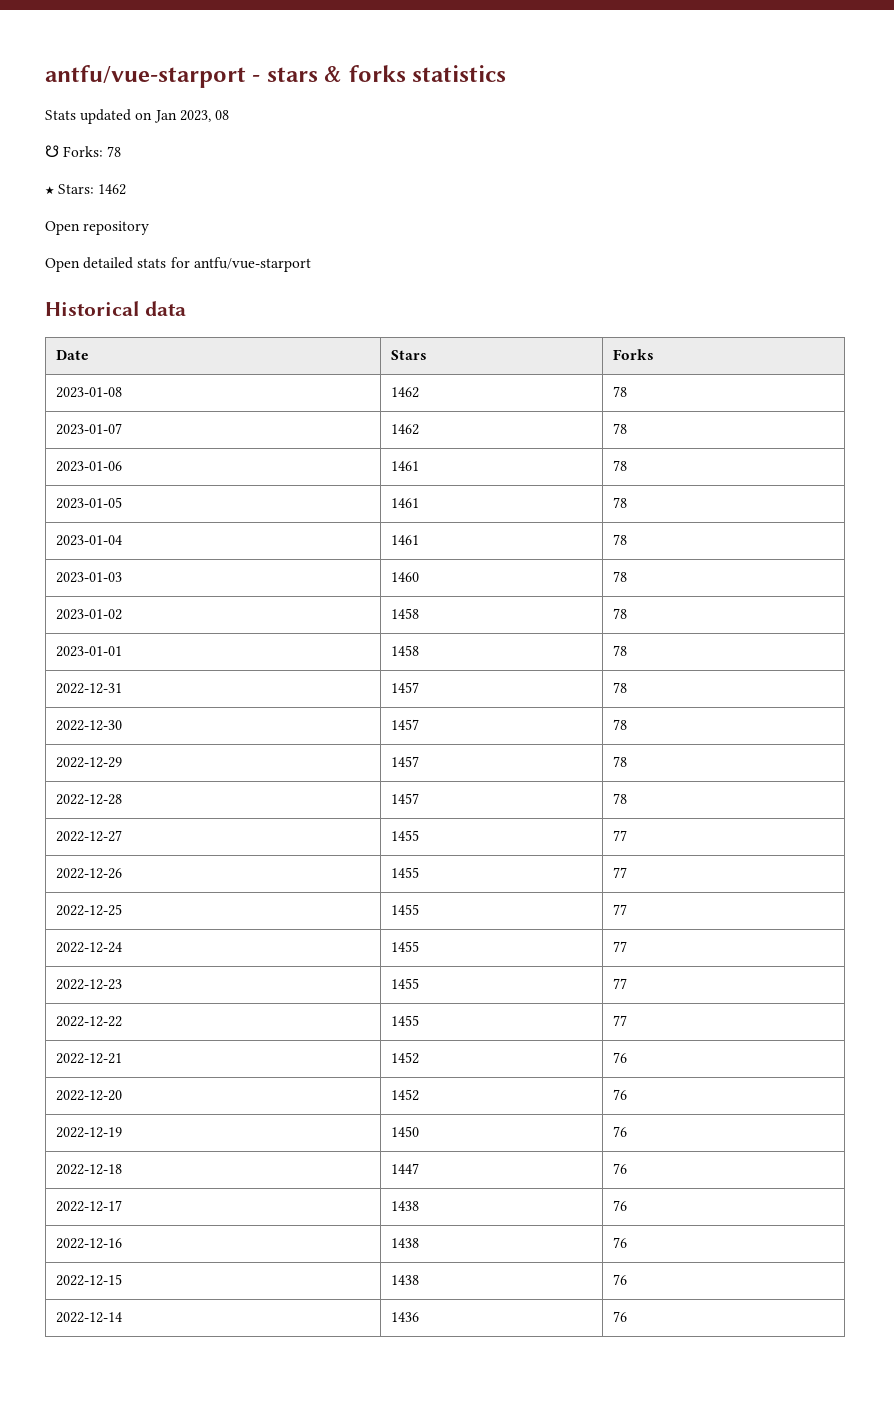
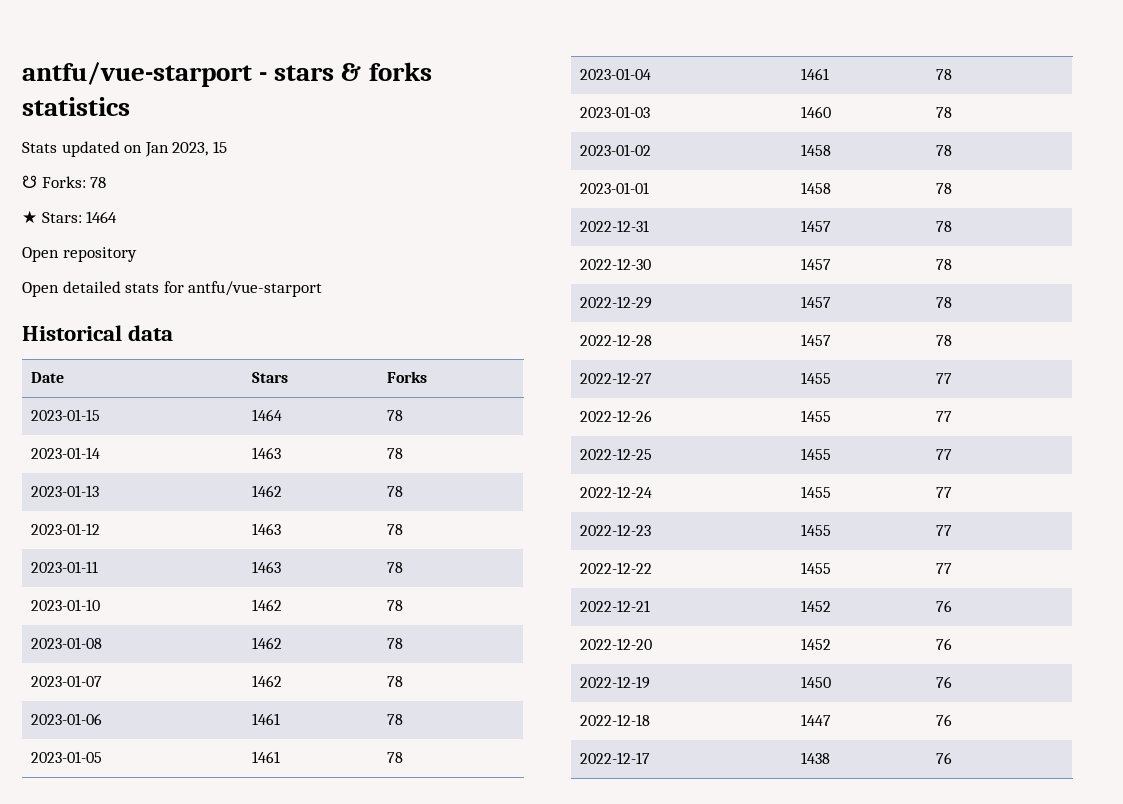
[214,110,229,120] 08 -> [212,141,227,153] 15
[98,184,127,195] 1462 -> [86,211,118,223] 1464
(654, 354) none -> [31,409,101,421] [252,409,283,421] [387,410,404,421] [31,447,101,459] [252,447,282,459] [387,448,404,459] [31,485,100,497] [252,485,283,497] [387,486,404,497] [31,523,101,535] [252,523,282,535] [387,524,404,535] [31,561,99,573] [252,561,282,573] [387,562,404,573] [31,599,101,611] [252,599,283,611] [387,600,404,611] // 2023-01-15 | 1464 | 78 // 2023-01-14 | 1463 | 78 // 2023-01-13 | 1462 | 78 // 2023-01-12 | 1463 | 78 // 2023-01-11 | 1463 | 78 // 2023-01-10 | 1462 | 78
[55,1238,122,1249] [390,1238,419,1248] [612,1237,627,1248] [55,1274,122,1286] [390,1275,419,1285] [612,1274,627,1285] [55,1312,122,1323] [390,1312,419,1322] [612,1311,627,1322] // 2022-12-16 | 1438 | 76 // 2022-12-15 | 1438 | 76 // 2022-12-14 | 1436 | 76 -> (953, 758) none

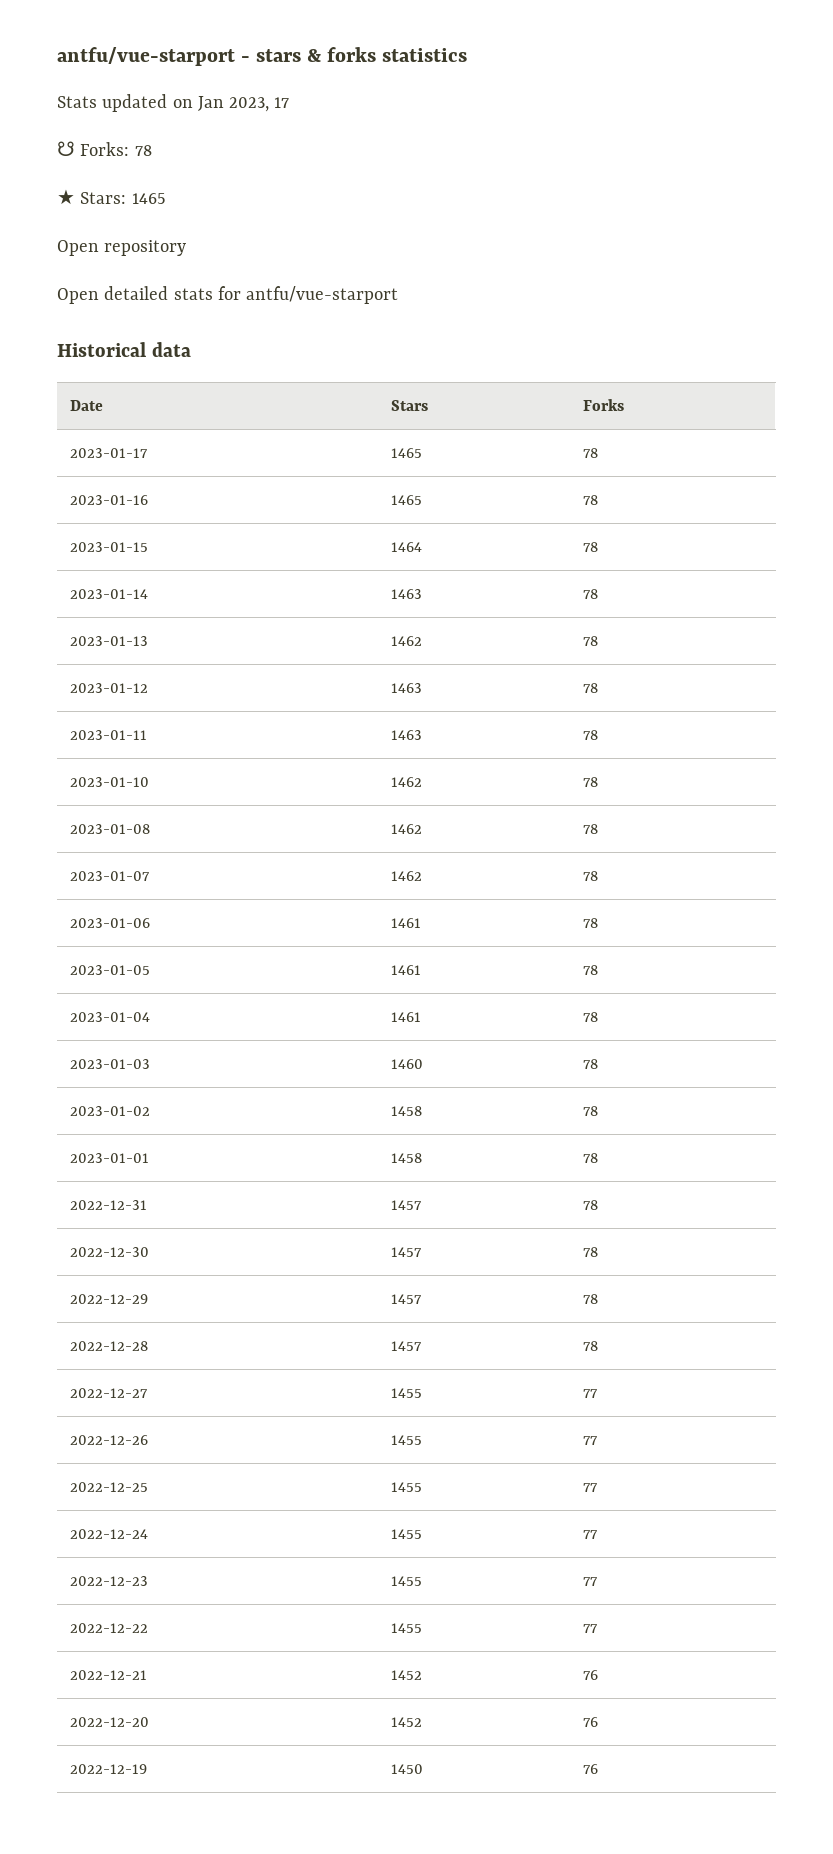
[212,141,227,153] 15 -> [274,97,290,108] 17
[86,211,118,223] 1464 -> [131,193,166,204] 1465
(428, 377) none -> [69,448,148,458] [390,448,422,458] [582,448,598,458] [69,495,148,505] [390,495,422,505] [582,495,598,505] // 2023-01-17 | 1465 | 78 // 2023-01-16 | 1465 | 78
[580,714,651,726] [801,714,832,726] [936,714,953,726] [580,752,651,764] [801,752,831,764] [936,752,953,764] // 2022-12-18 | 1447 | 76 // 2022-12-17 | 1438 | 76 -> (598, 1769) none

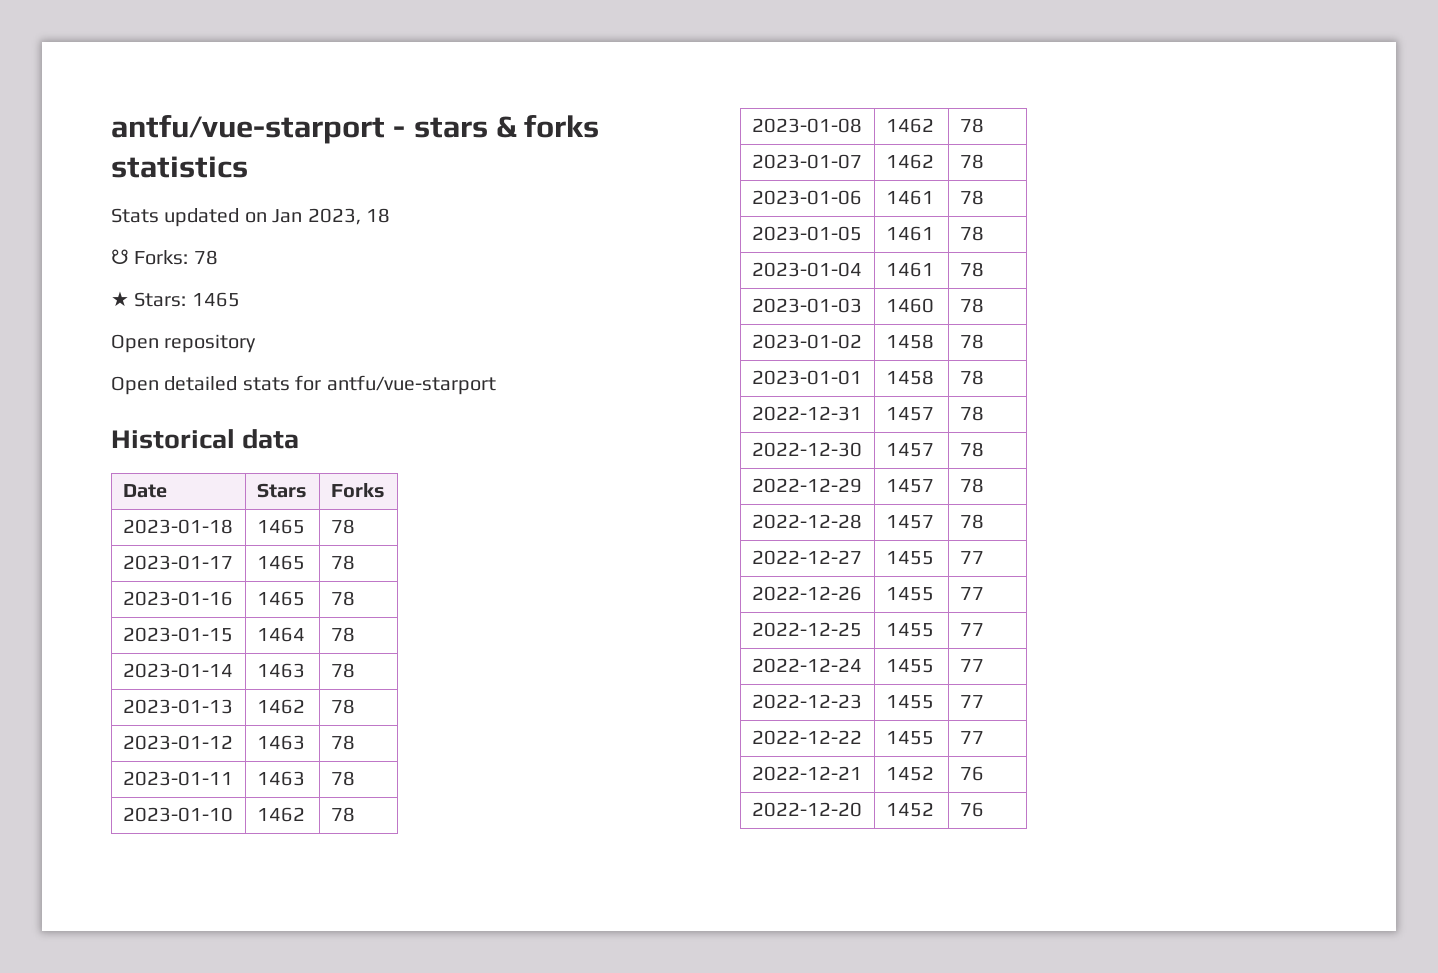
[274,97,290,108] 17 -> [366,208,390,223] 18
(624, 405) none -> [122,519,233,534] [256,519,305,534] [330,519,355,534] // 2023-01-18 | 1465 | 78
[69,1764,147,1774] [390,1764,423,1774] [582,1764,598,1774] // 2022-12-19 | 1450 | 76 -> (984, 809) none

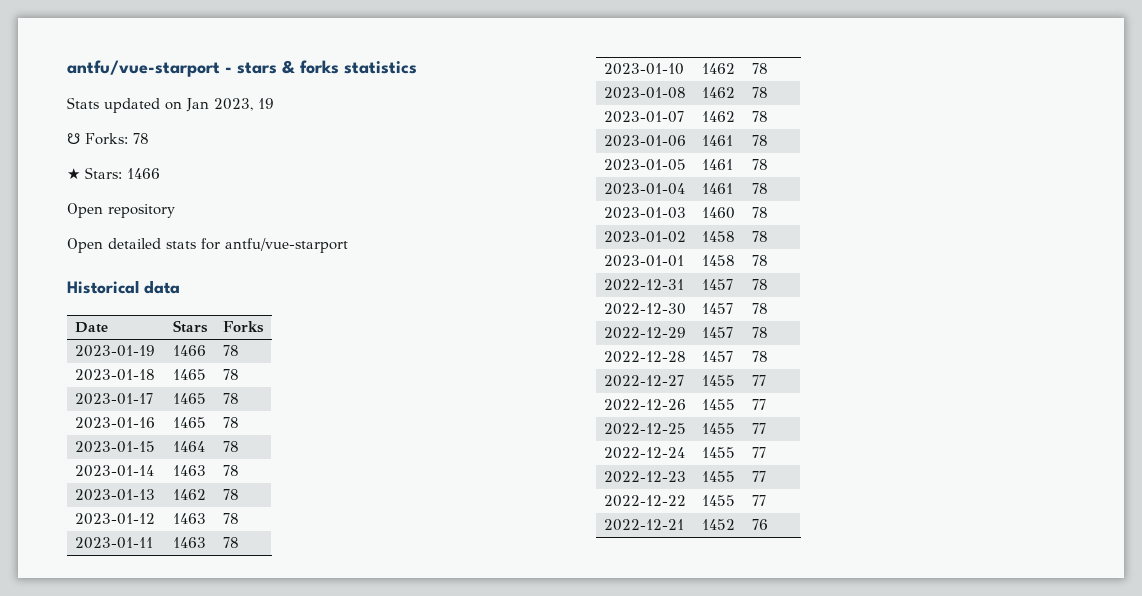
[366,208,390,223] 18 -> [258,98,274,109] 19
[191,292,240,307] 1465 -> [127,168,160,179] 1466
(385, 490) none -> [74,345,155,357] [172,345,206,356] [222,345,239,356] // 2023-01-19 | 1466 | 78
[751,802,862,817] [885,802,934,817] [959,802,984,817] // 2022-12-20 | 1452 | 76 -> (768, 524) none

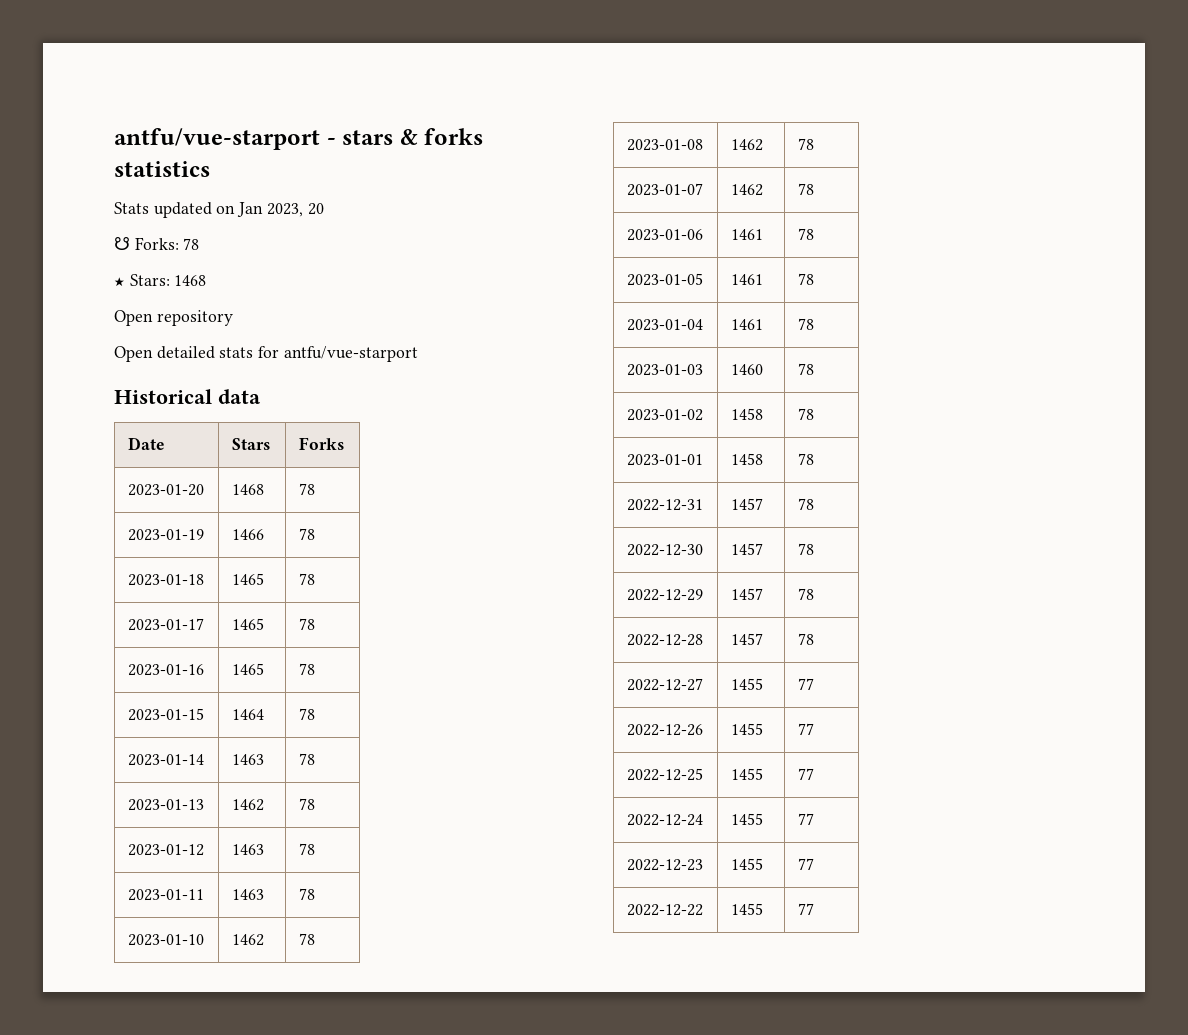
[258,98,274,109] 19 -> [307,203,324,215] 20
[127,168,160,179] 1466 -> [174,275,207,286] 1468
(264, 327) none -> [127,484,204,496] [231,484,264,495] [298,483,315,495] // 2023-01-20 | 1468 | 78
[603,519,684,531] [701,519,735,530] [751,519,768,530] // 2022-12-21 | 1452 | 76 -> (814, 909) none

